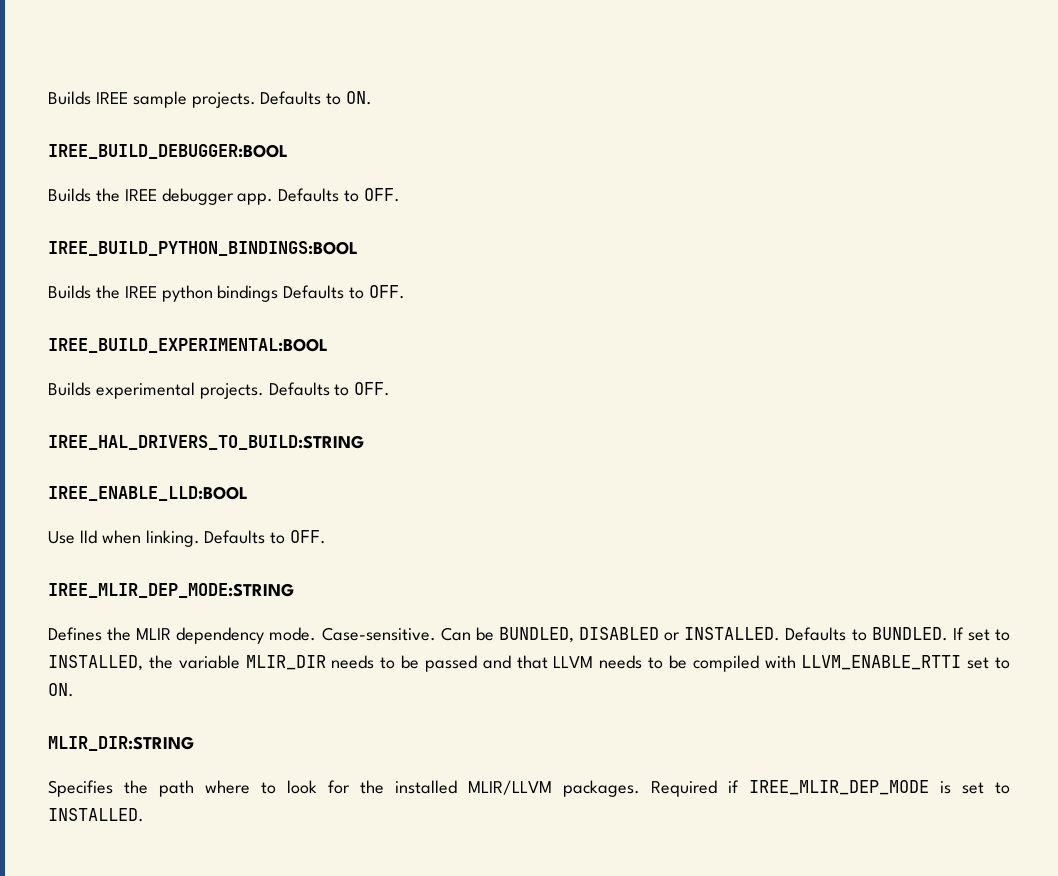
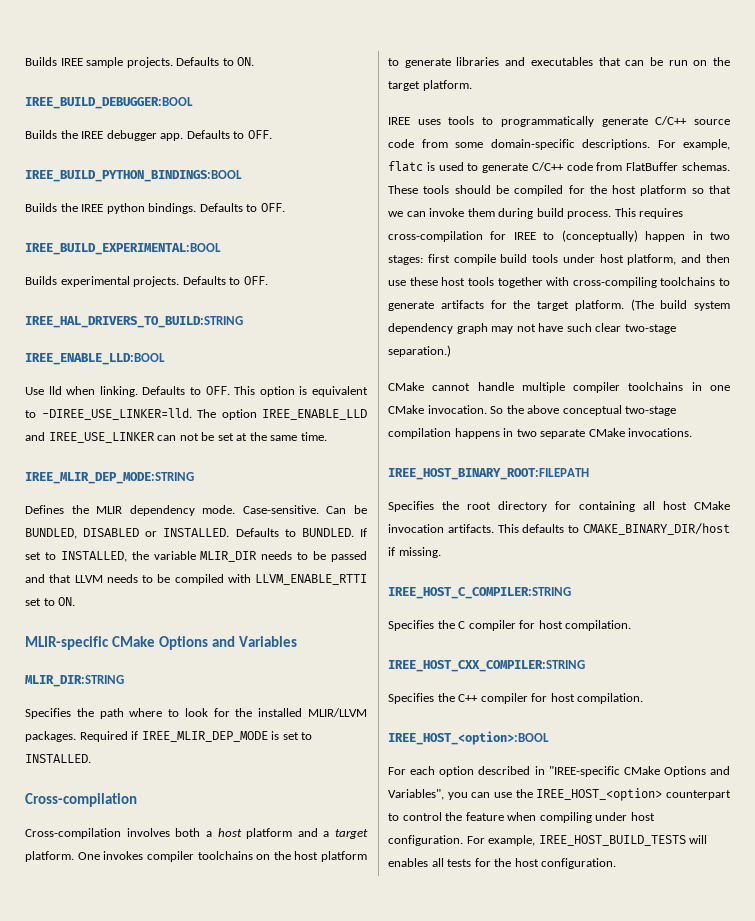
[217,285,279,302] bindings -> [148,203,197,214] bindings.
(327, 537) none -> [234,386,368,397] [25,408,367,420] [25,432,327,443] This option is equivalent to -DIREE_USE_LINKER=lld. The option IREE_ENABLE_LLD and IREE_USE_LINKER can not be set at the same time.
(74, 690) none -> [25,636,297,650] // MLIR-specific CMake Options and Variables
(144, 815) none -> [25,793,137,807] [25,828,368,839] [25,851,367,862] [388,57,730,68] [388,80,472,91] [388,116,730,127] [388,139,730,150] [388,161,730,173] [388,185,731,196] [388,208,684,219] [388,230,730,242] [388,254,730,265] [388,277,730,288] [388,299,730,311] [388,323,676,334] [388,345,451,357] [388,382,730,393] [388,405,677,416] [388,428,693,439] [388,468,589,480] [388,501,730,512] [388,523,730,535] [388,547,441,558] [388,587,571,599] [388,620,632,631] [388,660,585,672] [388,693,644,704] [388,731,549,745] [388,766,730,777] [388,788,731,801] [388,812,655,823] [388,835,708,846] [388,858,617,869] // Cross-compilation // Cross-compilation involves both a host platform and a target platform. One invokes compiler toolchains on the host platform to generate libraries and executables that can be run on the target platform. // IREE uses tools to programmatically generate C/C++ source code from some domain-specific descriptions. For example, flatc is used to generate C/C++ code from FlatBuffer schemas. These tools should be compiled for the host platform so that we can invoke them during build process. This requires cross-compilation for IREE to (conceptually) happen in two stages: first compile build tools under host platform, and then use these host tools together with cross-compiling toolchains to generate artifacts for the target platform. (The build system dependency graph may not have such clear two-stage separation.) // CMake cannot handle multiple compiler toolchains in one CMake invocation. So the above conceptual two-stage compilation happens in two separate CMake invocations. // IREE_HOST_BINARY_ROOT:FILEPATH // Specifies the root directory for containing all host CMake invocation artifacts. This defaults to CMAKE_BINARY_DIR/host if missing. // IREE_HOST_C_COMPILER:STRING // Specifies the C compiler for host compilation. // IREE_HOST_CXX_COMPILER:STRING // Specifies the C++ compiler for host compilation. // IREE_HOST_<option>:BOOL // For each option described in "IREE-specific CMake Options and Variables", you can use the IREE_HOST_<option> counterpart to control the feature when compiling under host configuration. For example, IREE_HOST_BUILD_TESTS will enables all tests for the host configuration.

